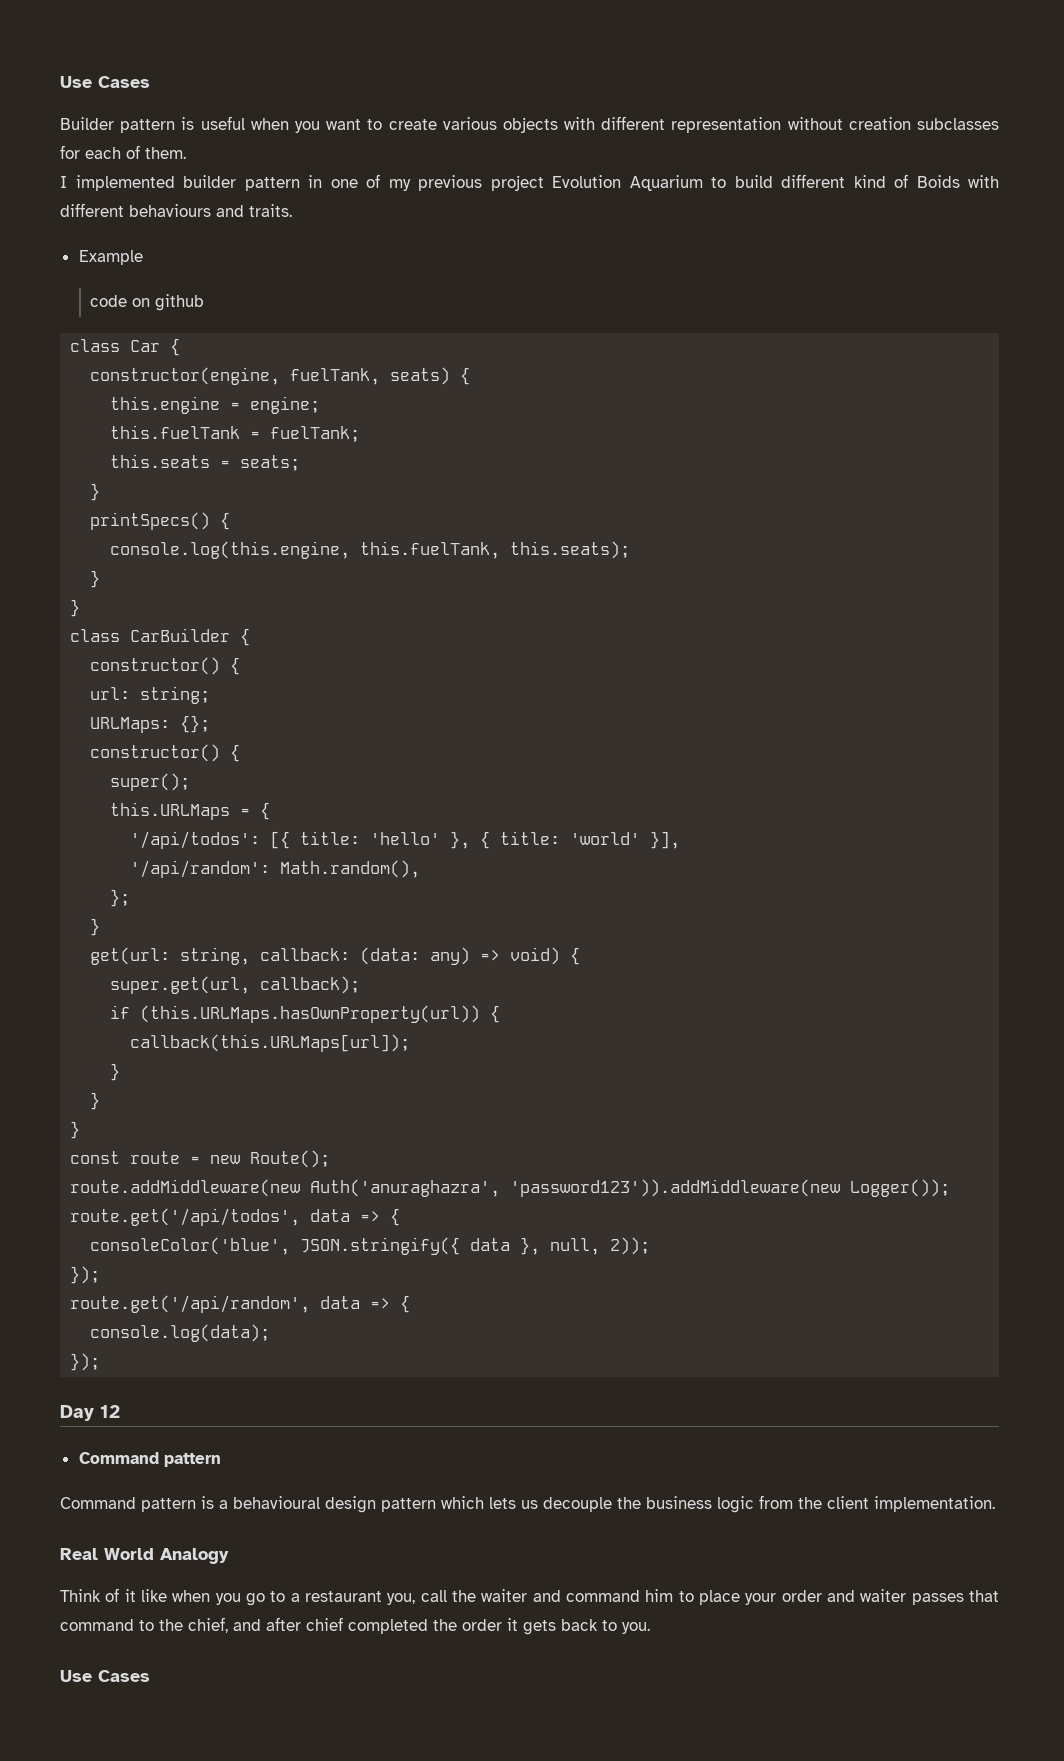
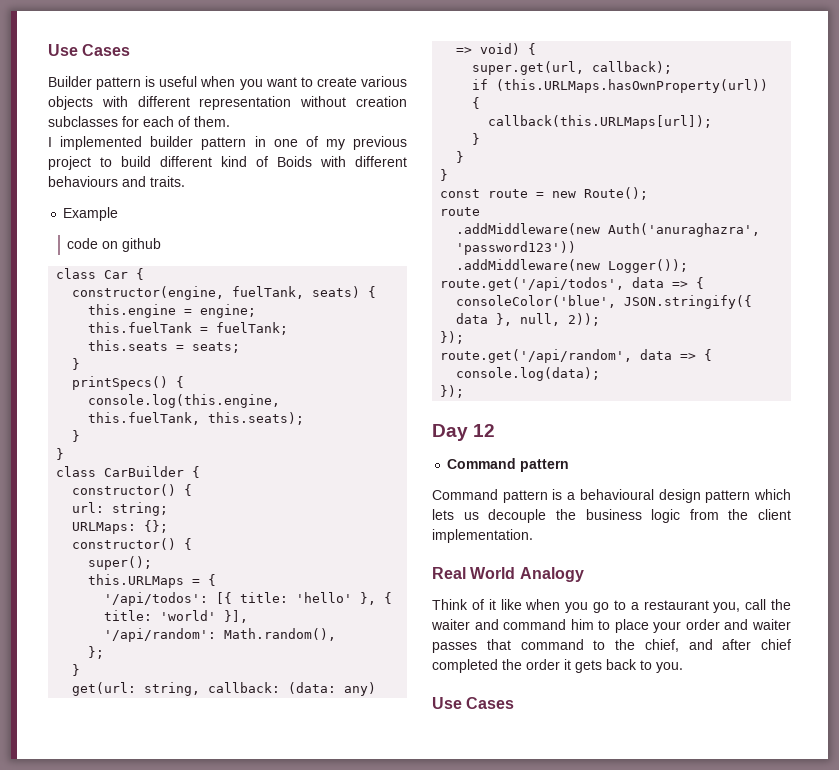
[552,175,703,191] Evolution Aquarium -> (91, 163) none
[70,1179,841,1197] route.addMiddleware(new Auth('anuraghazra', 'password123')).addMiddleware(new -> [440,207,481,216] [456,223,761,237] [456,241,577,255] [456,259,601,271] route // .addMiddleware(new Auth('anuraghazra', 'password123')) // .addMiddleware(new

